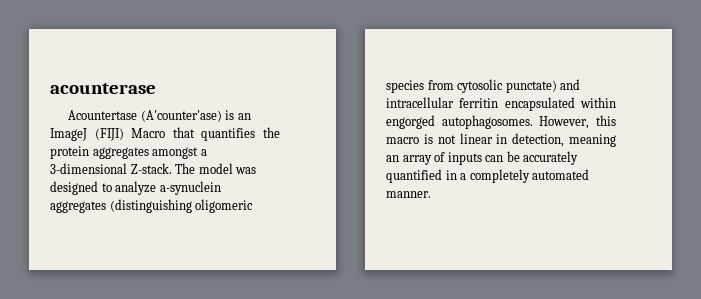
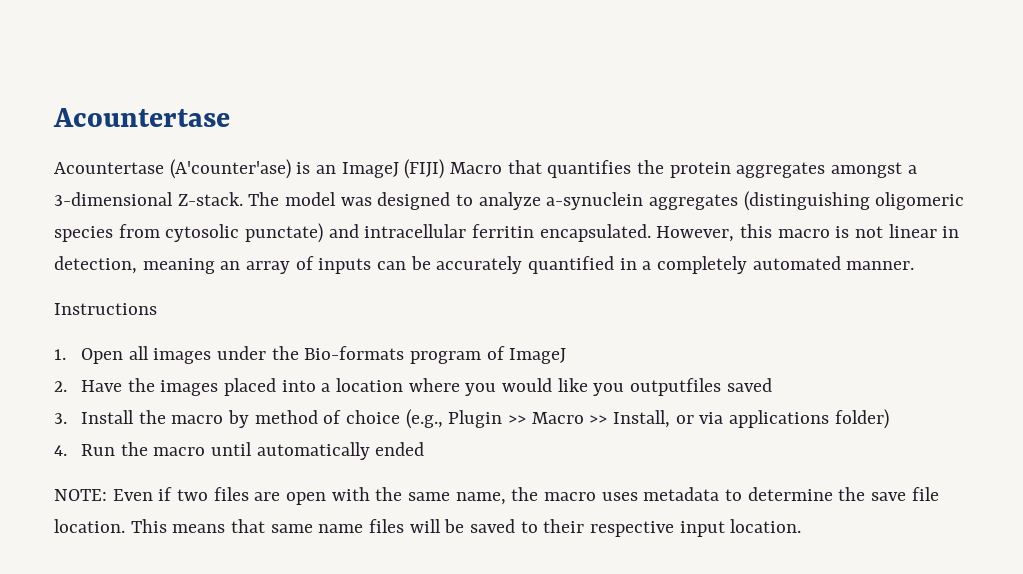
[50,83,156,94] acounterase -> [53,108,230,127] Acountertase
[504,97,616,111] [386,115,533,129] encapsulated within engorged autophagosomes. -> [539,224,651,242] encapsulated.
(431, 194) none -> [54,303,157,315] [54,346,567,364] [54,378,772,396] [54,409,889,429] [54,442,425,460] [54,487,939,505] [54,519,802,537] // Instructions // 1. Open all images under the Bio-formats program of ImageJ // 2. Have the images placed into a location where you would like you outputfiles saved // 3. Install the macro by method of choice (e.g., Plugin >> Macro >> Install, or via applications folder) // 4. Run the macro until automatically ended // NOTE: Even if two files are open with the same name, the macro uses metadata to determine the save file location. This means that same name files will be saved to their respective input location.

